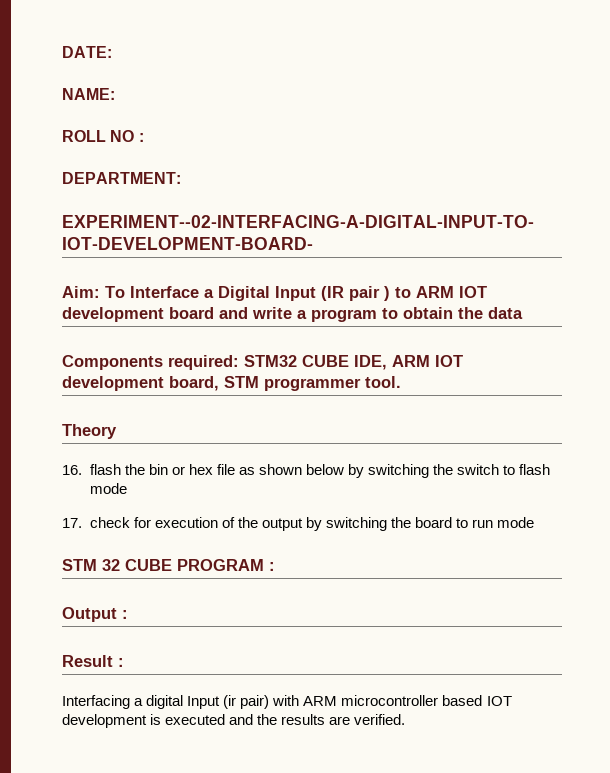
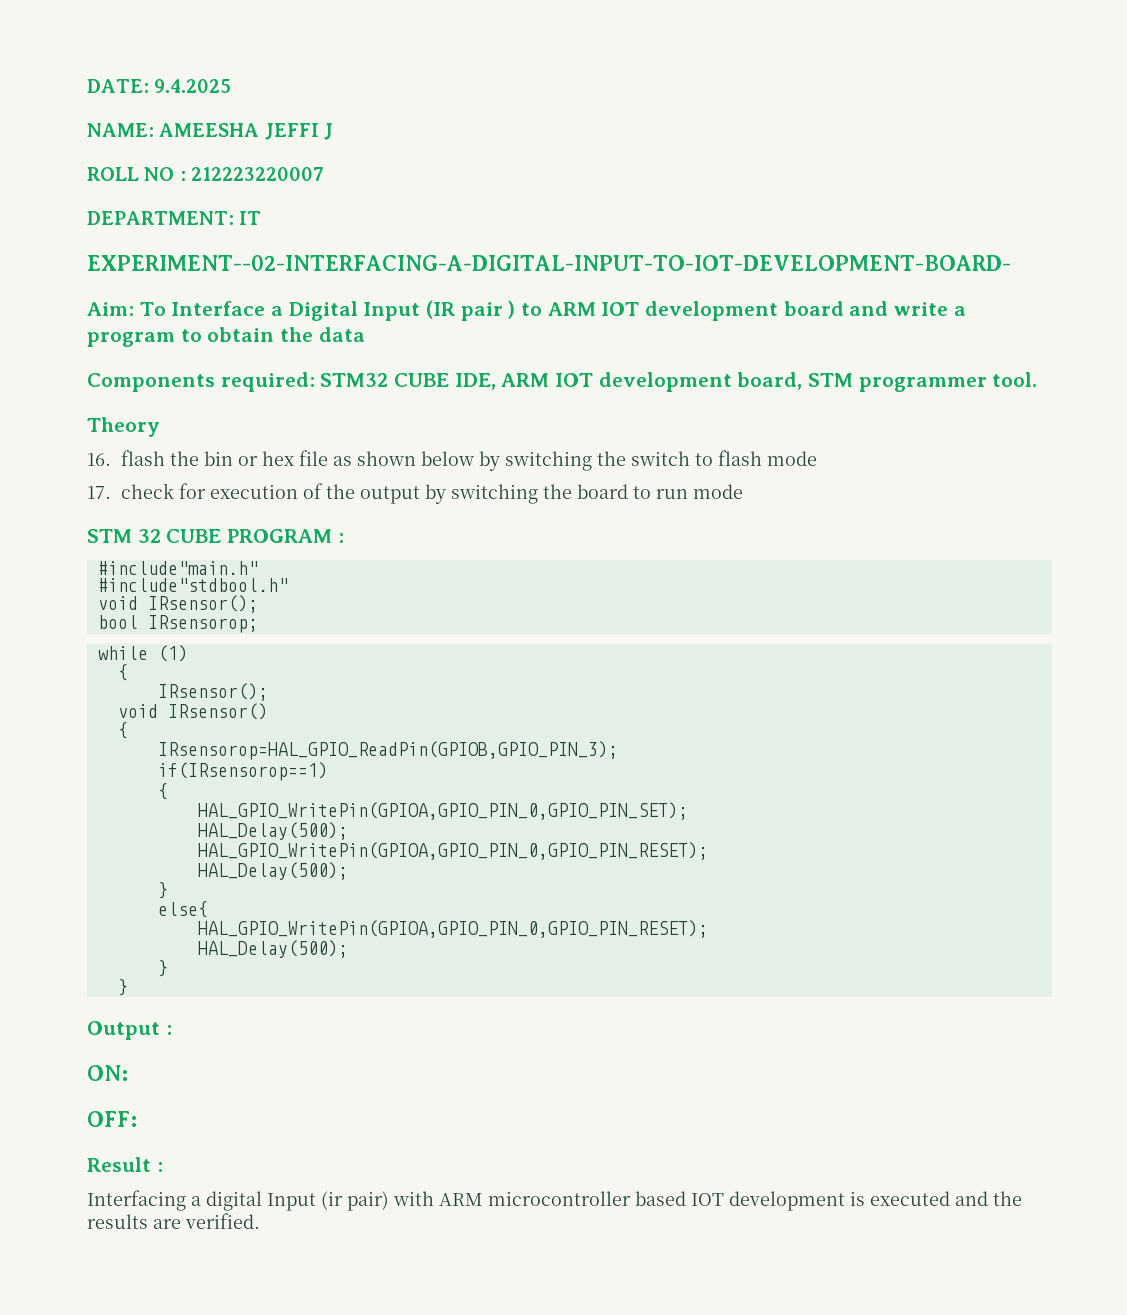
(112, 52) none -> [154,79,232,93] 9.4.2025
(115, 94) none -> [159,123,334,140] AMEESHA JEFFI J
(144, 137) none -> [191,167,325,181] 212223220007
(181, 178) none -> [239,211,262,225] IT
(275, 566) none -> [97,561,258,575] [97,578,288,592] [97,595,258,613] [97,615,258,633] [97,645,188,662] [117,664,128,681] [157,683,268,701] [117,703,268,720] [117,722,128,739] [157,741,618,760] [157,762,328,781] [157,783,168,800] [197,802,688,820] [197,822,348,840] [197,842,708,860] [197,862,348,880] [157,882,168,899] [157,901,208,918] [197,920,708,938] [197,940,348,958] [157,960,168,977] [117,979,128,996] // #include"main.h" // #include"stdbool.h" // void IRsensor(); // bool IRsensorop; // while (1) // { // IRsensor(); // void IRsensor() // { // IRsensorop=HAL_GPIO_ReadPin(GPIOB,GPIO_PIN_3); // if(IRsensorop==1) // { // HAL_GPIO_WritePin(GPIOA,GPIO_PIN_0,GPIO_PIN_SET); // HAL_Delay(500); // HAL_GPIO_WritePin(GPIOA,GPIO_PIN_0,GPIO_PIN_RESET); // HAL_Delay(500); // } // else{ // HAL_GPIO_WritePin(GPIOA,GPIO_PIN_0,GPIO_PIN_RESET); // HAL_Delay(500); // } // }
(128, 614) none -> [87,1065,128,1081] [87,1111,137,1127] // ON: // OFF:

